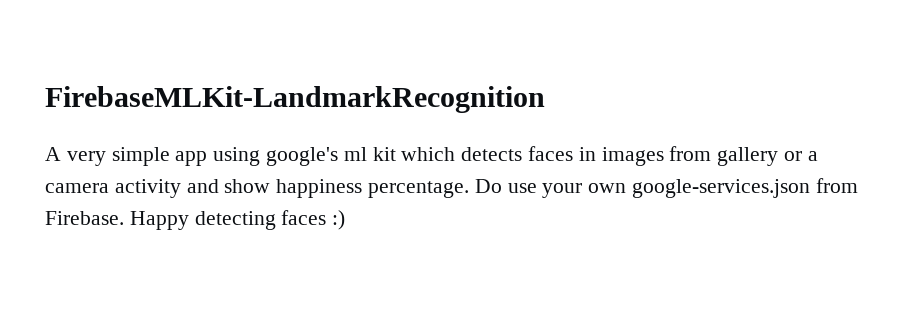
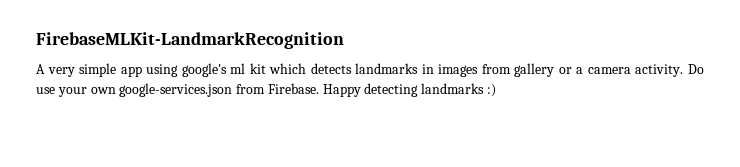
[528,146,574,161] faces -> [355,63,419,74] landmarks
[114,179,470,198] activity and show happiness percentage. -> [635,64,684,77] activity.
[281,210,327,225] faces -> [421,83,485,94] landmarks

